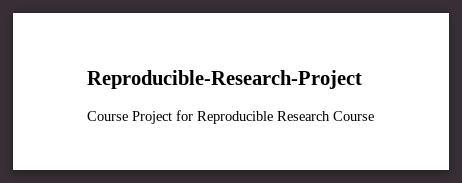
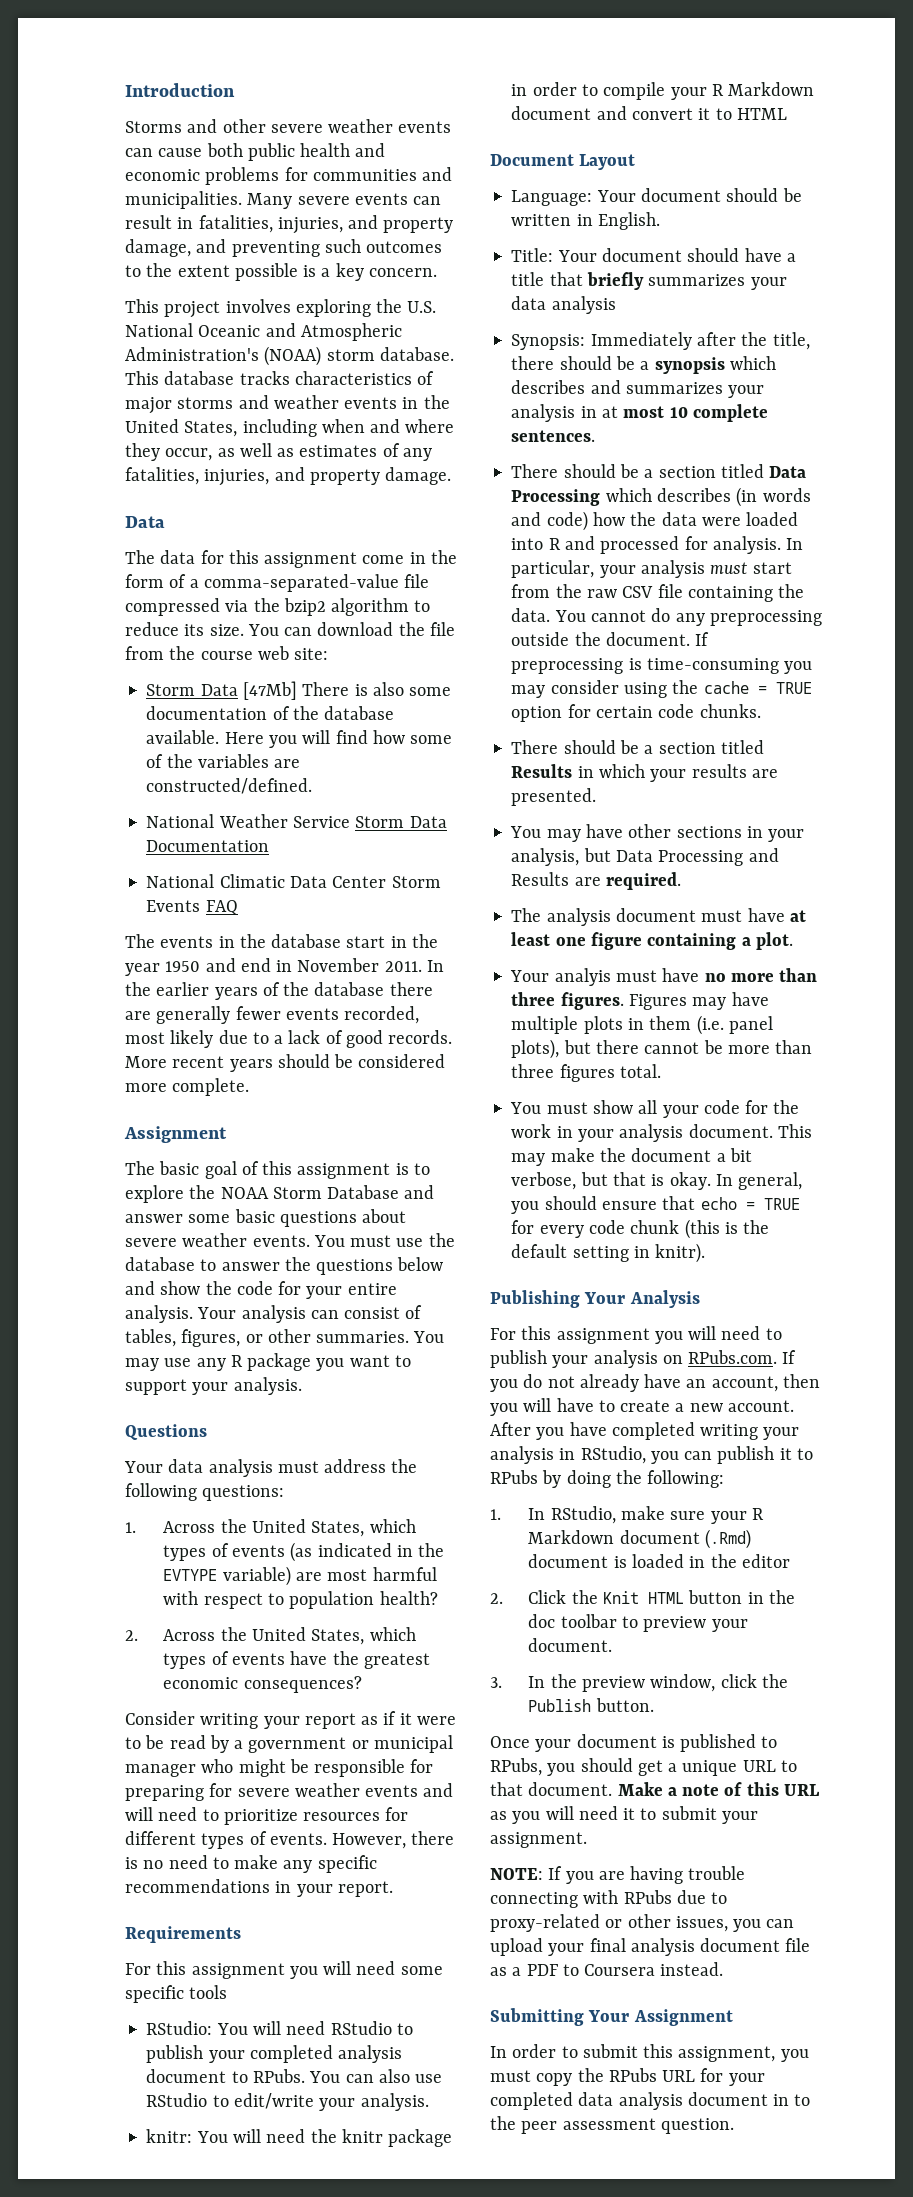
[87,70,362,89] [87,110,374,124] Reproducible-Research-Project // Course Project for Reproducible Research Course -> [125,83,235,97] [125,119,452,133] [125,143,386,161] [125,167,453,185] [125,191,442,209] [125,215,454,234] [125,239,443,257] [125,263,437,281] [125,299,437,318] [125,323,402,341] [125,346,454,366] [125,371,435,385] [125,395,450,414] [125,419,455,437] [125,443,432,461] [125,467,452,486] [125,516,165,528] [125,550,457,568] [125,574,430,592] [125,598,431,616] [125,622,455,636] [125,646,329,660] [146,681,452,700] [146,706,395,720] [146,730,453,748] [146,754,301,768] [146,778,313,794] [146,814,447,828] [146,840,270,852] [146,874,441,888] [146,900,238,915] [125,934,438,948] [125,958,444,976] [125,982,433,1000] [125,1006,420,1024] [125,1030,453,1048] [125,1054,446,1072] [125,1078,250,1096] [124,1126,227,1143] [125,1161,430,1179] [125,1185,435,1203] [125,1209,407,1227] [125,1233,455,1247] [125,1257,444,1275] [125,1281,397,1299] [125,1305,423,1323] [125,1329,445,1347] [125,1353,411,1371] [125,1377,302,1395] [125,1424,207,1440] [124,1459,418,1477] [125,1483,285,1501] [125,1519,416,1537] [163,1542,445,1562] [163,1566,437,1586] [163,1591,438,1609] [125,1627,416,1645] [163,1651,430,1669] [163,1676,362,1693] [125,1711,456,1729] [125,1735,453,1753] [125,1759,434,1777] [125,1783,454,1801] [125,1807,409,1825] [125,1831,455,1849] [125,1855,377,1873] [125,1879,393,1897] [125,1926,241,1943] [125,1961,443,1979] [125,1985,228,2003] [146,2021,413,2035] [146,2045,403,2063] [146,2069,443,2083] [146,2093,429,2111] [146,2129,453,2147] [511,82,815,100] [511,106,787,120] [490,154,636,170] [511,188,802,206] [511,212,660,230] [511,248,796,262] [511,272,787,290] [511,296,616,314] [511,332,810,350] [511,356,776,374] [511,380,765,398] [511,404,768,422] [511,430,596,442] [511,464,807,478] [511,487,811,507] [511,511,799,531] [511,536,804,554] [511,560,792,578] [511,584,805,602] [511,608,822,626] [511,632,710,646] [511,658,813,674] [511,680,812,698] [511,704,761,722] [511,740,764,754] [511,764,778,782] [511,788,597,806] [510,824,805,842] [511,848,779,866] [511,872,681,890] [511,908,806,926] [511,932,793,950] [510,968,818,986] [511,992,769,1010] [511,1015,773,1035] [511,1039,813,1059] [511,1064,661,1082] [510,1100,800,1118] [511,1124,812,1142] [511,1148,752,1166] [511,1172,803,1190] [511,1196,800,1214] [511,1219,770,1239] [511,1243,706,1263] [490,1290,700,1308] [490,1326,782,1344] [490,1350,797,1368] [490,1374,820,1392] [490,1398,794,1416] [490,1422,800,1440] [490,1446,813,1464] [490,1470,725,1488] [490,1506,764,1524] [528,1529,751,1549] [528,1554,790,1568] [490,1590,795,1604] [528,1614,748,1632] [528,1638,613,1652] [490,1674,788,1692] [528,1698,654,1712] [490,1734,778,1752] [490,1758,797,1776] [490,1782,819,1796] [490,1806,758,1824] [490,1832,587,1848] [490,1866,746,1884] [490,1890,728,1908] [490,1914,795,1932] [490,1938,811,1956] [490,1962,724,1976] [490,2008,733,2026] [490,2044,809,2062] [490,2068,765,2086] [490,2092,811,2110] [490,2116,734,2134] Introduction // Storms and other severe weather events can cause both public health and economic problems for communities and municipalities. Many severe events can result in fatalities, injuries, and property damage, and preventing such outcomes to the extent possible is a key concern. // This project involves exploring the U.S. National Oceanic and Atmospheric Administration's (NOAA) storm database. This database tracks characteristics of major storms and weather events in the United States, including when and where they occur, as well as estimates of any fatalities, injuries, and property damage. // Data // The data for this assignment come in the form of a comma-separated-value file compressed via the bzip2 algorithm to reduce its size. You can download the file from the course web site: // Storm Data [47Mb] There is also some documentation of the database available. Here you will find how some of the variables are constructed/defined. // National Weather Service Storm Data Documentation // National Climatic Data Center Storm Events FAQ // The events in the database start in the year 1950 and end in November 2011. In the earlier years of the database there are generally fewer events recorded, most likely due to a lack of good records. More recent years should be considered more complete. // Assignment // The basic goal of this assignment is to explore the NOAA Storm Database and answer some basic questions about severe weather events. You must use the database to answer the questions below and show the code for your entire analysis. Your analysis can consist of tables, figures, or other summaries. You may use any R package you want to support your analysis. // Questions // Your data analysis must address the following questions: // 1. Across the United States, which types of events (as indicated in the EVTYPE variable) are most harmful with respect to population health? // 2. Across the United States, which types of events have the greatest economic consequences? // Consider writing your report as if it were to be read by a government or municipal manager who might be responsible for preparing for severe weather events and will need to prioritize resources for different types of events. However, there is no need to make any specific recommendations in your report. // Requirements // For this assignment you will need some specific tools // RStudio: You will need RStudio to publish your completed analysis document to RPubs. You can also use RStudio to edit/write your analysis. // knitr: You will need the knitr package in order to compile your R Markdown document and convert it to HTML // Document Layout // Language: Your document should be written in English. // Title: Your document should have a title that briefly summarizes your data analysis // Synopsis: Immediately after the title, there should be a synopsis which describes and summarizes your analysis in at most 10 complete sentences. // There should be a section titled Data Processing which describes (in words and code) how the data were loaded into R and processed for analysis. In particular, your analysis must start from the raw CSV file containing the data. You cannot do any preprocessing outside the document. If preprocessing is time-consuming you may consider using the cache = TRUE option for certain code chunks. // There should be a section titled Results in which your results are presented. // You may have other sections in your analysis, but Data Processing and Results are required. // The analysis document must have at least one figure containing a plot. // Your analyis must have no more than three figures. Figures may have multiple plots in them (i.e. panel plots), but there cannot be more than three figures total. // You must show all your code for the work in your analysis document. This may make the document a bit verbose, but that is okay. In general, you should ensure that echo = TRUE for every code chunk (this is the default setting in knitr). // Publishing Your Analysis // For this assignment you will need to publish your analysis on RPubs.com. If you do not already have an account, then you will have to create a new account. After you have completed writing your analysis in RStudio, you can publish it to RPubs by doing the following: // 1. In RStudio, make sure your R Markdown document (.Rmd) document is loaded in the editor // 2. Click the Knit HTML button in the doc toolbar to preview your document. // 3. In the preview window, click the Publish button. // Once your document is published to RPubs, you should get a unique URL to that document. Make a note of this URL as you will need it to submit your assignment. // NOTE: If you are having trouble connecting with RPubs due to proxy-related or other issues, you can upload your final analysis document file as a PDF to Coursera instead. // Submitting Your Assignment // In order to submit this assignment, you must copy the RPubs URL for your completed data analysis document in to the peer assessment question.

